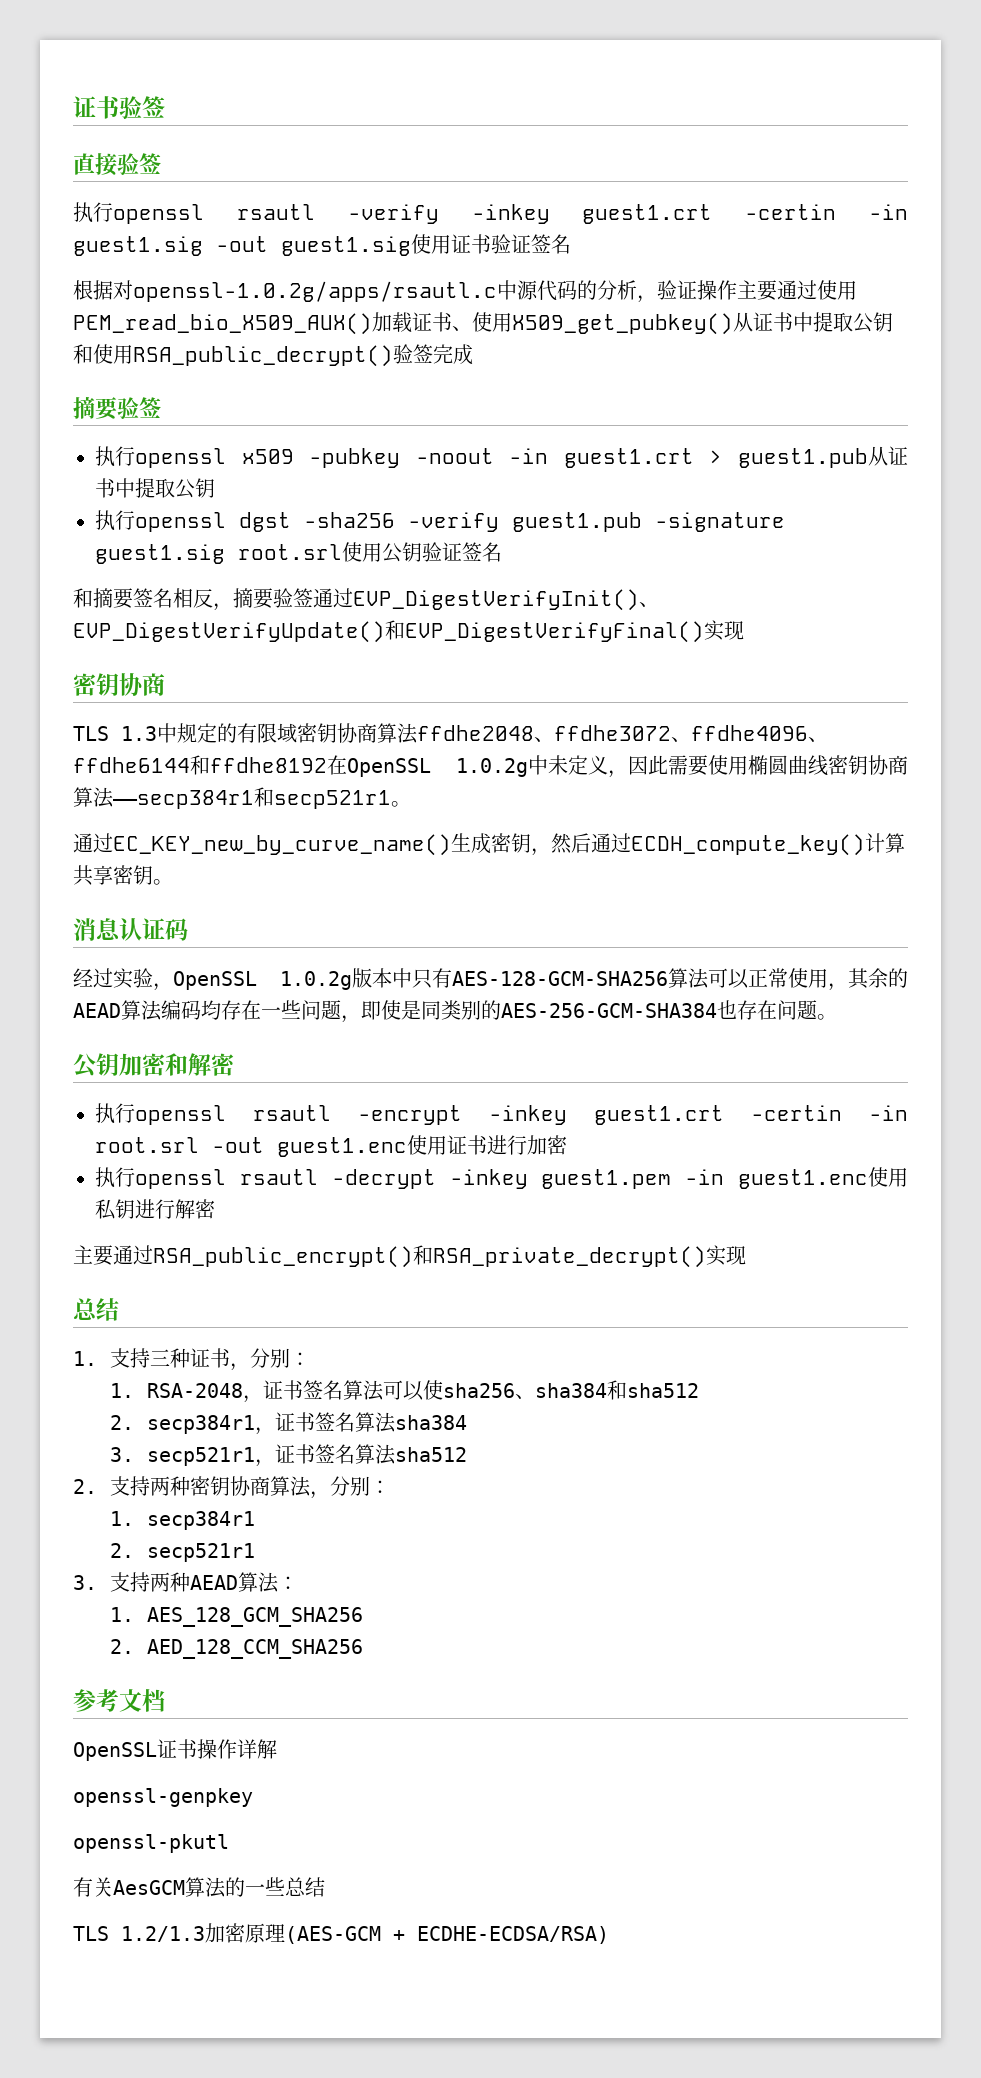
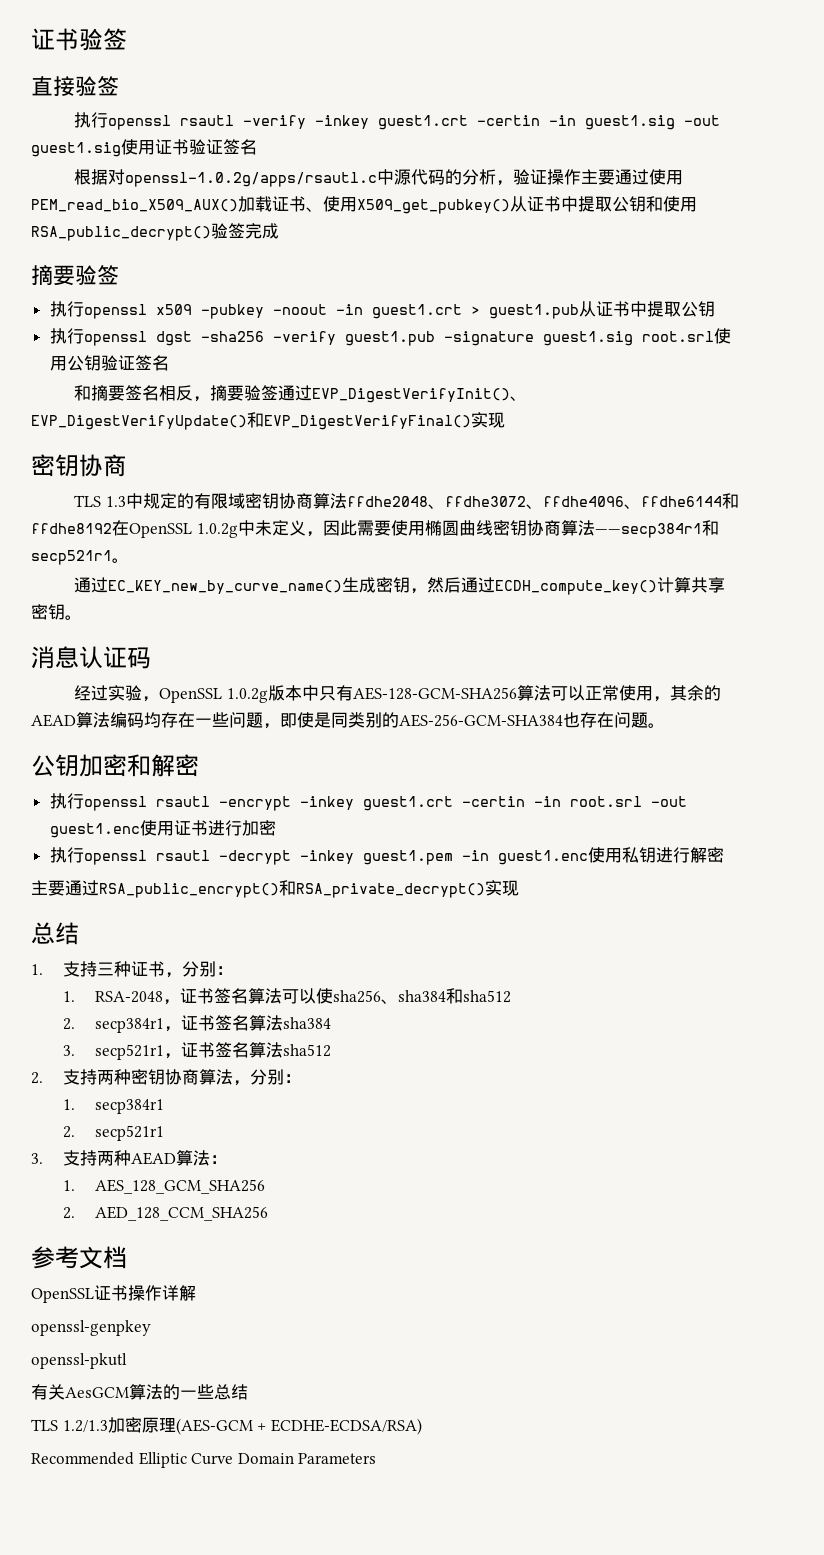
(609, 1935) none -> [31,1452,377,1468] // Recommended Elliptic Curve Domain Parameters

